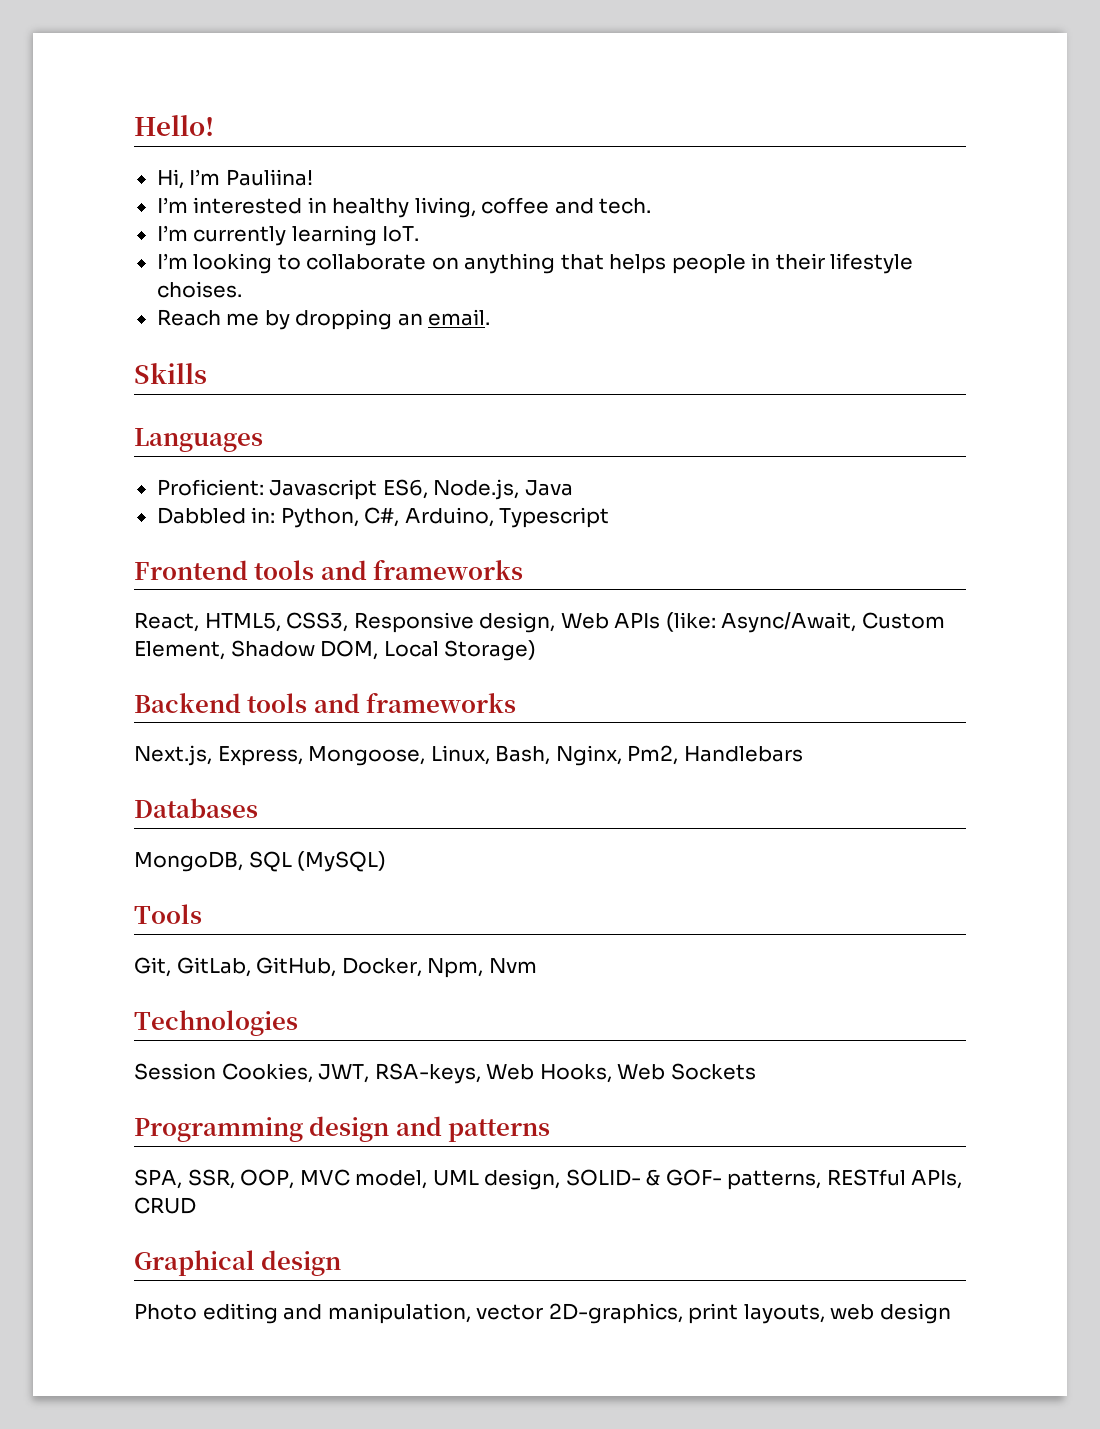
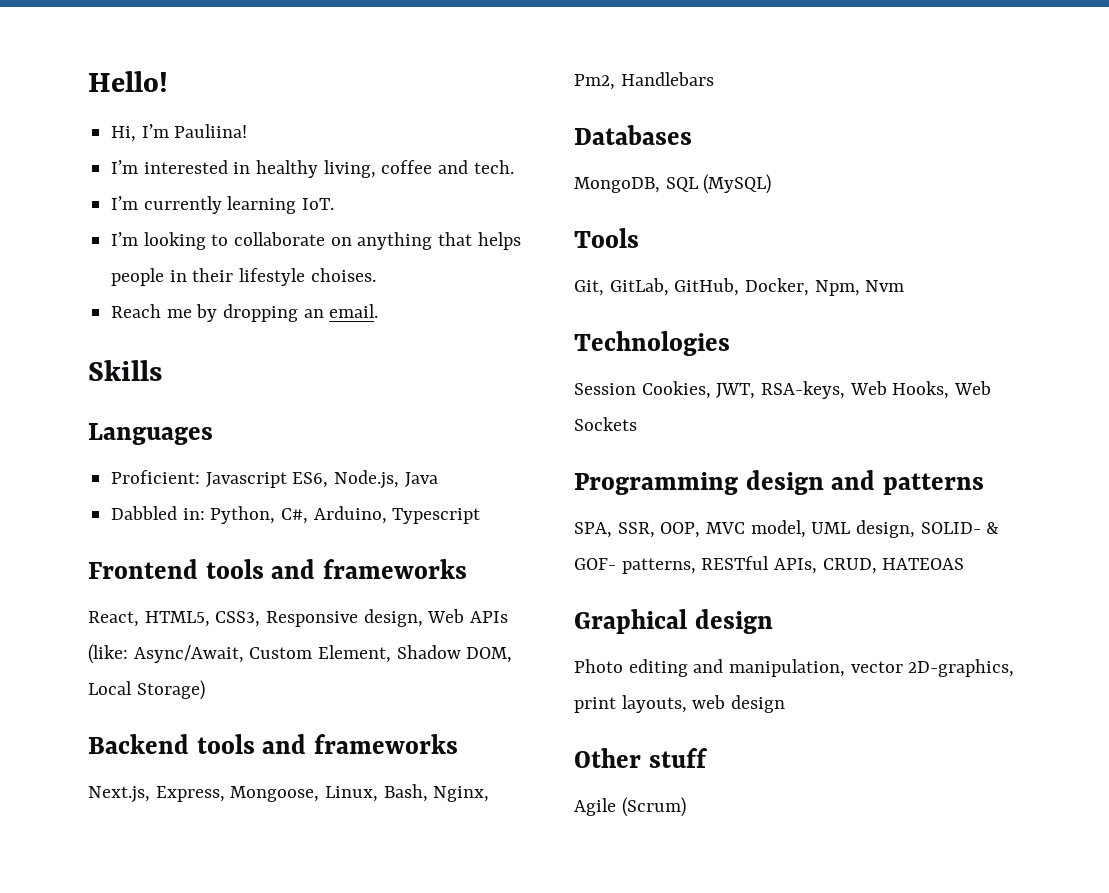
[134,1197,196,1214] CRUD -> [822,558,965,574] CRUD, HATEOAS
(951, 1313) none -> [574,748,708,768] [574,797,686,817] // Other stuff // Agile (Scrum)

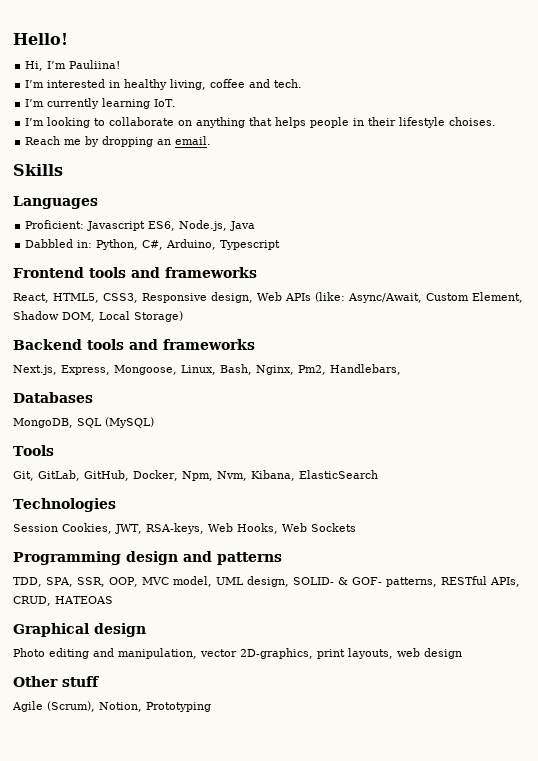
[620,72,714,86] Handlebars -> [330,364,401,375] Handlebars,
[865,280,905,292] Nvm -> [216,470,378,481] Nvm, Kibana, ElasticSearch
(985, 484) none -> [13,577,42,587] TDD,
[621,797,686,817] (Scrum) -> [47,701,211,712] (Scrum), Notion, Prototyping

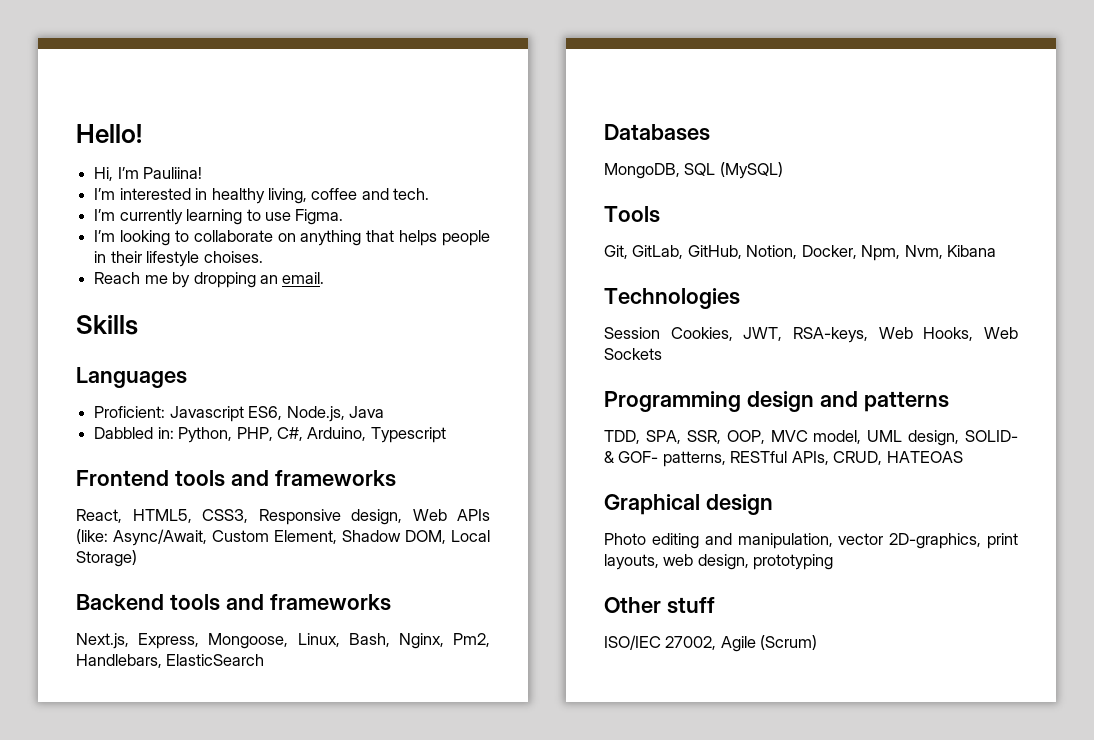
[154,99,177,107] IoT. -> [246,209,344,225] to use Figma.
(139, 244) none -> [236,427,273,441] PHP,
(401, 369) none -> [166,654,265,666] ElasticSearch
(129, 475) none -> [746,245,798,259] Notion,
[250,470,378,481] Kibana, ElasticSearch -> [947,245,997,257] Kibana
[424,648,462,659] design -> [697,554,834,570] design, prototyping
[12,701,211,712] Agile (Scrum), Notion, Prototyping -> [604,635,818,652] ISO/IEC 27002, Agile (Scrum)

